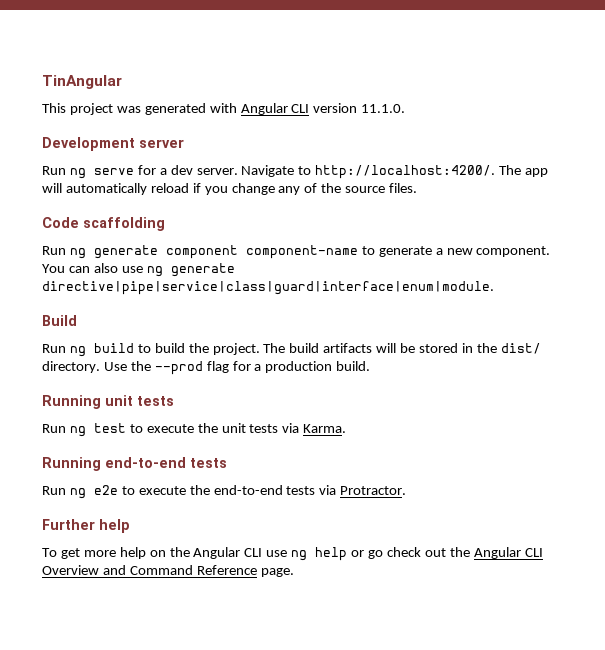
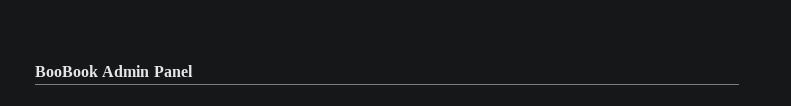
[42,75,122,89] [42,103,406,115] [42,137,184,151] [42,165,549,179] [42,183,418,195] [42,217,165,231] [42,245,551,259] [42,263,235,277] [42,281,494,295] [42,315,77,326] [42,343,541,357] [42,361,371,375] [42,395,174,409] [42,423,347,437] [42,457,227,471] [42,485,407,499] [42,519,130,533] [42,547,543,561] [42,565,294,577] TinAngular // This project was generated with Angular CLI version 11.1.0. // Development server // Run ng serve for a dev server. Navigate to http://localhost:4200/. The app will automatically reload if you change any of the source files. // Code scaffolding // Run ng generate component component-name to generate a new component. You can also use ng generate directive|pipe|service|class|guard|interface|enum|module. // Build // Run ng build to build the project. The build artifacts will be stored in the dist/ directory. Use the --prod flag for a production build. // Running unit tests // Run ng test to execute the unit tests via Karma. // Running end-to-end tests // Run ng e2e to execute the end-to-end tests via Protractor. // Further help // To get more help on the Angular CLI use ng help or go check out the Angular CLI Overview and Command Reference page. -> [35,65,193,77] BooBook Admin Panel

